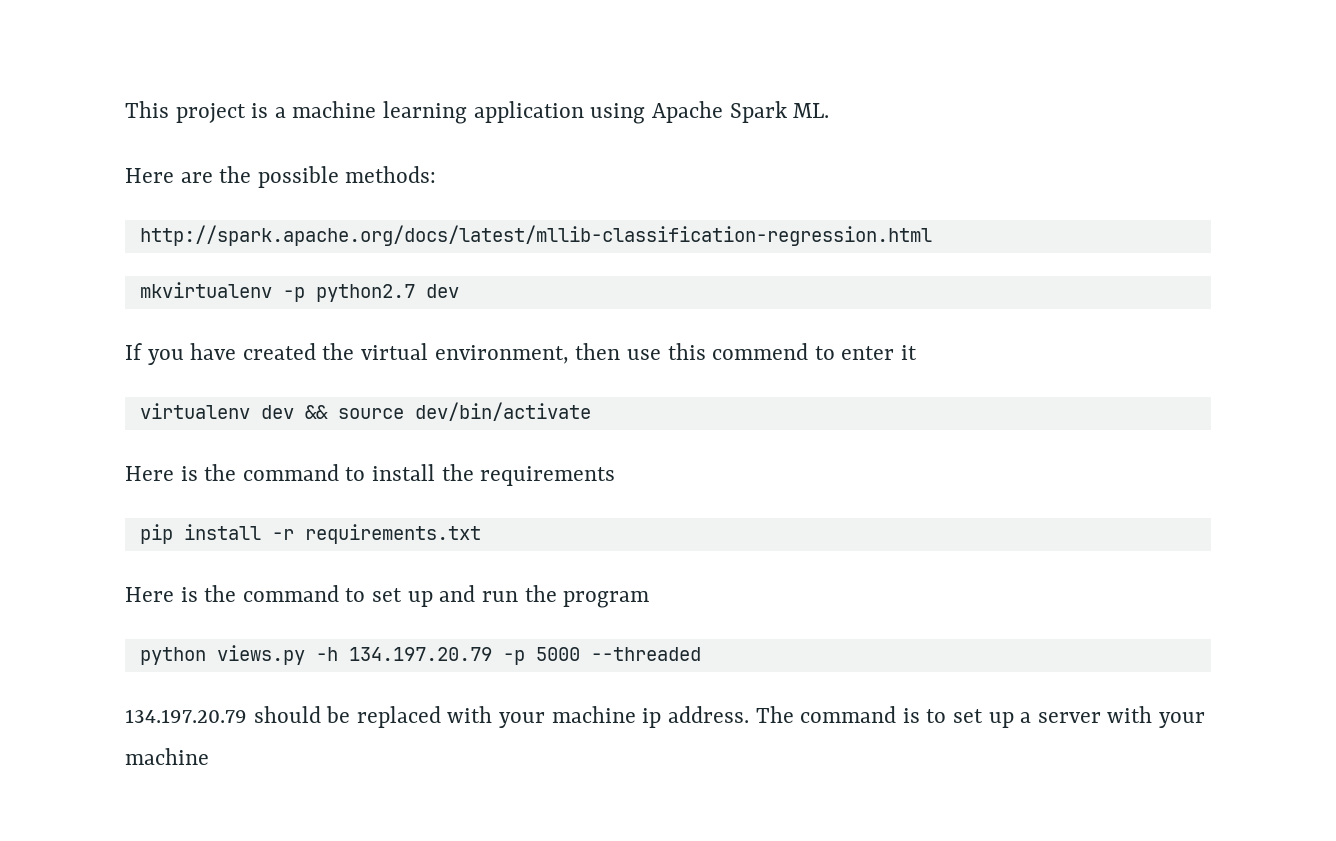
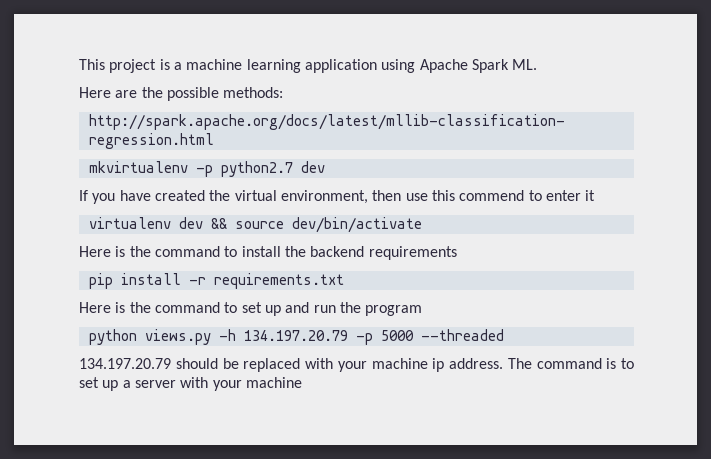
(474, 472) none -> [310,246,365,257] backend

